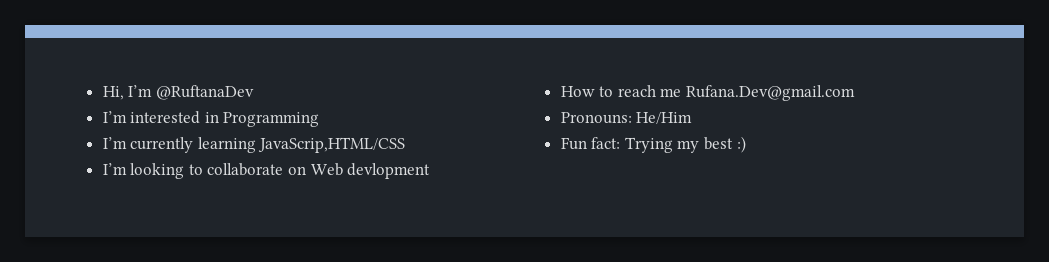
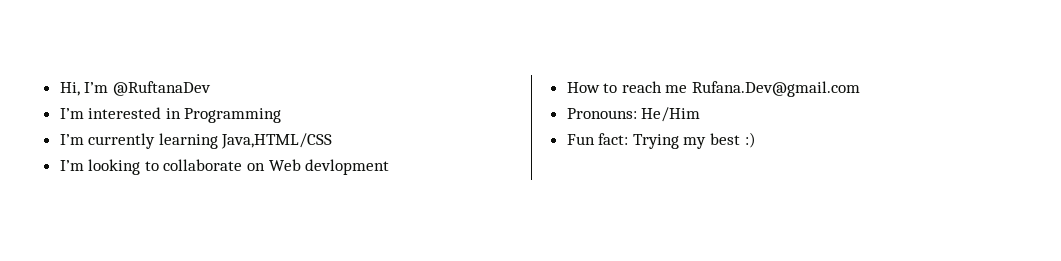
[258,137,406,153] JavaScrip,HTML/CSS -> [221,133,333,149] Java,HTML/CSS

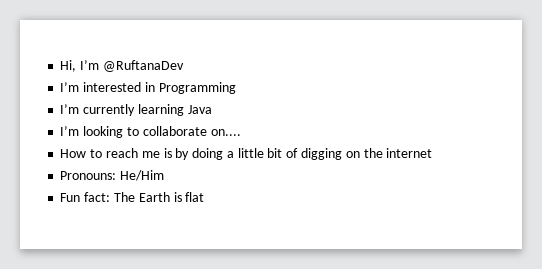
[221,133,333,149] Java,HTML/CSS -> [187,105,212,114] Java
[247,159,390,175] on Web devlopment -> [210,129,241,136] on....
[692,81,861,97] Rufana.Dev@gmail.com -> [163,148,433,160] is by doing a little bit of digging on the internet
[632,132,756,149] Trying my best :) -> [113,192,205,202] The Earth is flat

